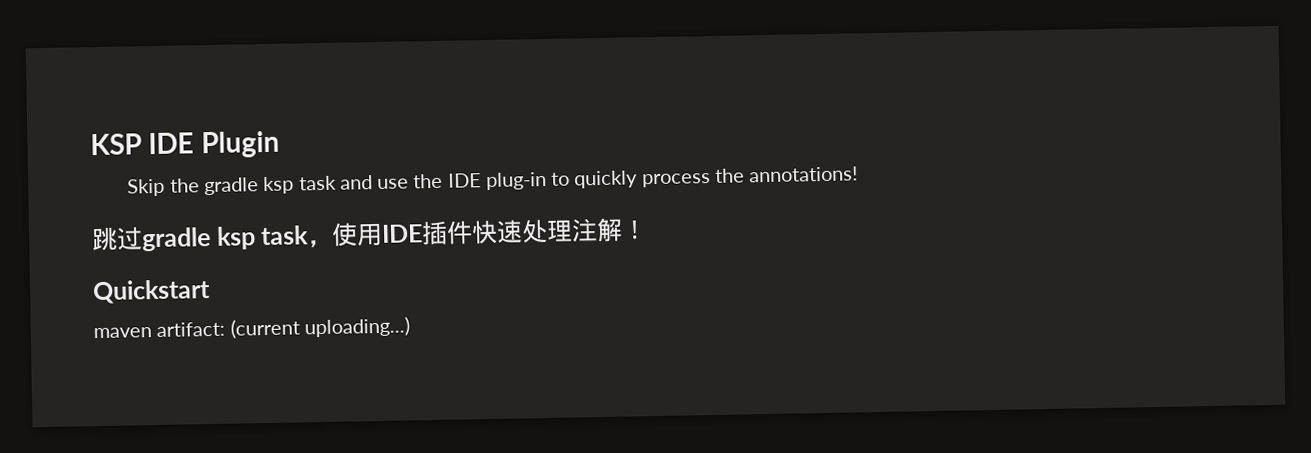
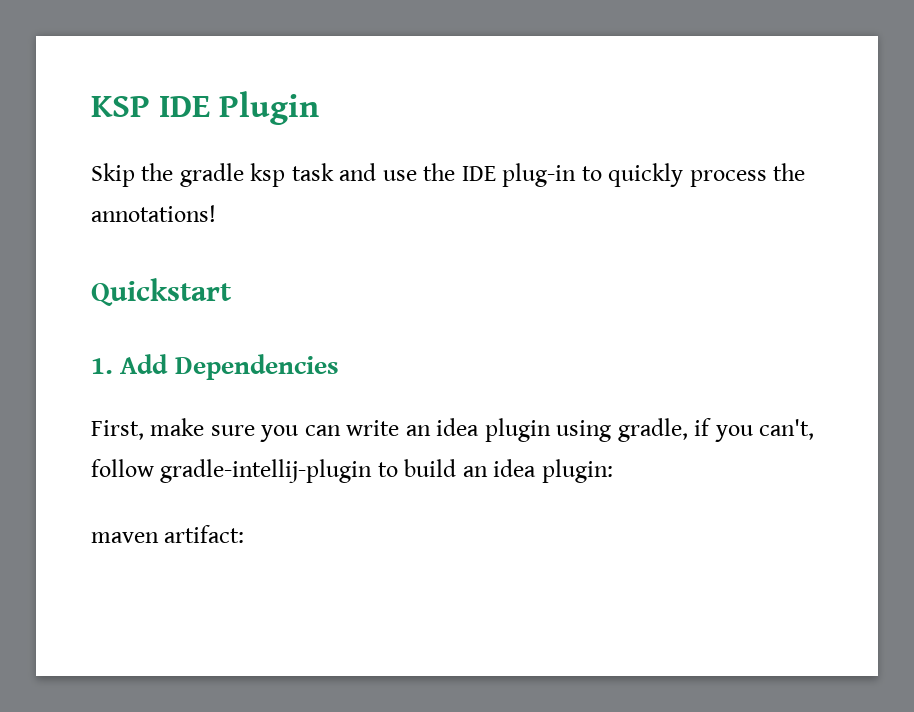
[91,217,649,252] [92,279,211,305] 跳过gradle ksp task，使用IDE插件快速处理注解！ // Quickstart -> [91,278,232,306] [91,354,339,380] [91,418,815,442] [91,459,613,483] Quickstart // 1. Add Dependencies // First, make sure you can write an idea plugin using gradle, if you can't, follow gradle-intellij-plugin to build an idea plugin:
[229,316,410,339] (current uploading...) -> (245, 534) none

